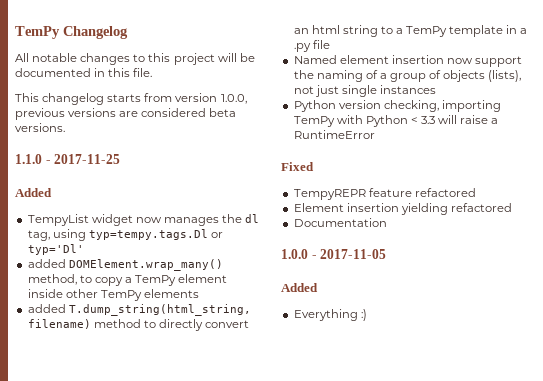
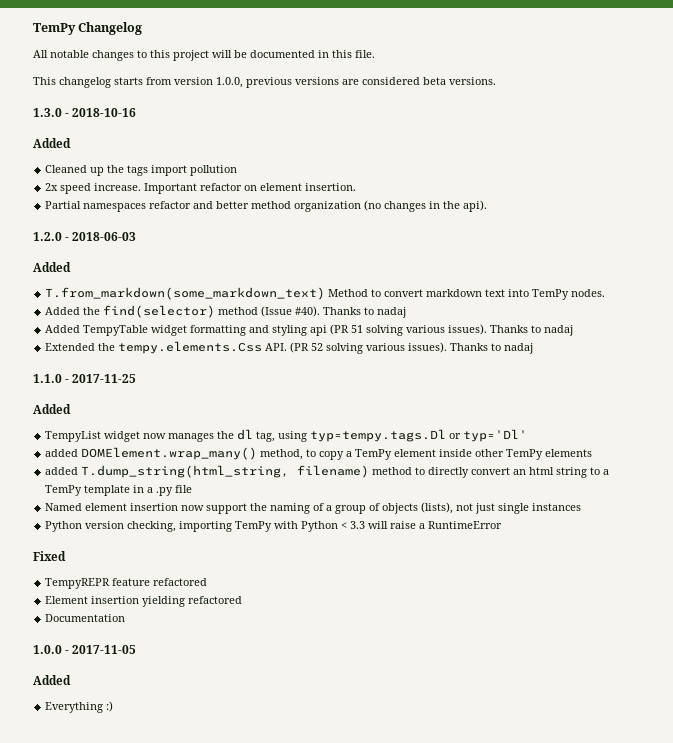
(65, 127) none -> [33,108,137,117] [33,138,71,148] [45,165,238,176] [45,183,357,194] [45,200,488,212] [33,232,137,241] [33,262,71,272] [45,287,606,300] [45,305,407,318] [45,324,574,336] [45,341,534,354] // 1.3.0 - 2018-10-16 // Added // Cleaned up the tags import pollution // 2x speed increase. Important refactor on element insertion. // Partial namespaces refactor and better method organization (no changes in the api). // 1.2.0 - 2018-06-03 // Added // T.from_markdown(some_markdown_text) Method to convert markdown text into TemPy nodes. // Added the find(selector) method (Issue #40). Thanks to nadaj // Added TempyTable widget formatting and styling api (PR 51 solving various issues). Thanks to nadaj // Extended the tempy.elements.Css API. (PR 52 solving various issues). Thanks to nadaj

